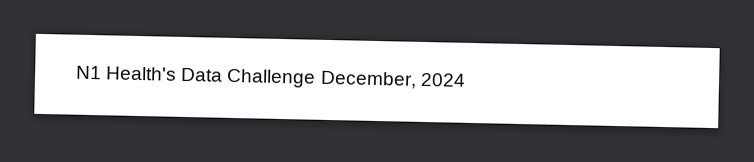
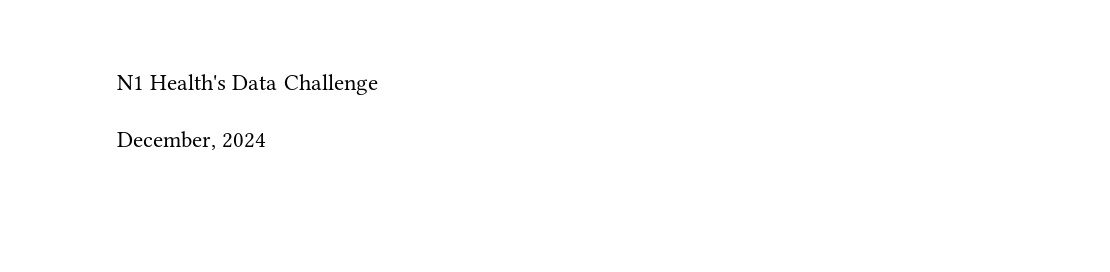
(317, 78) none -> (378, 84) //

